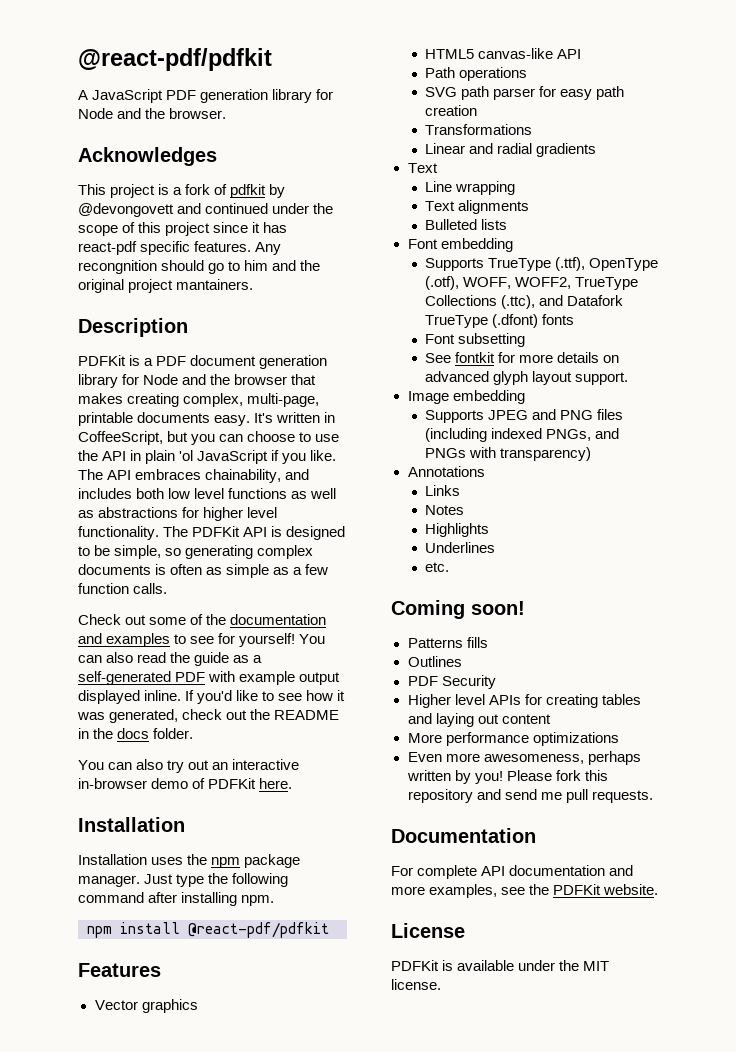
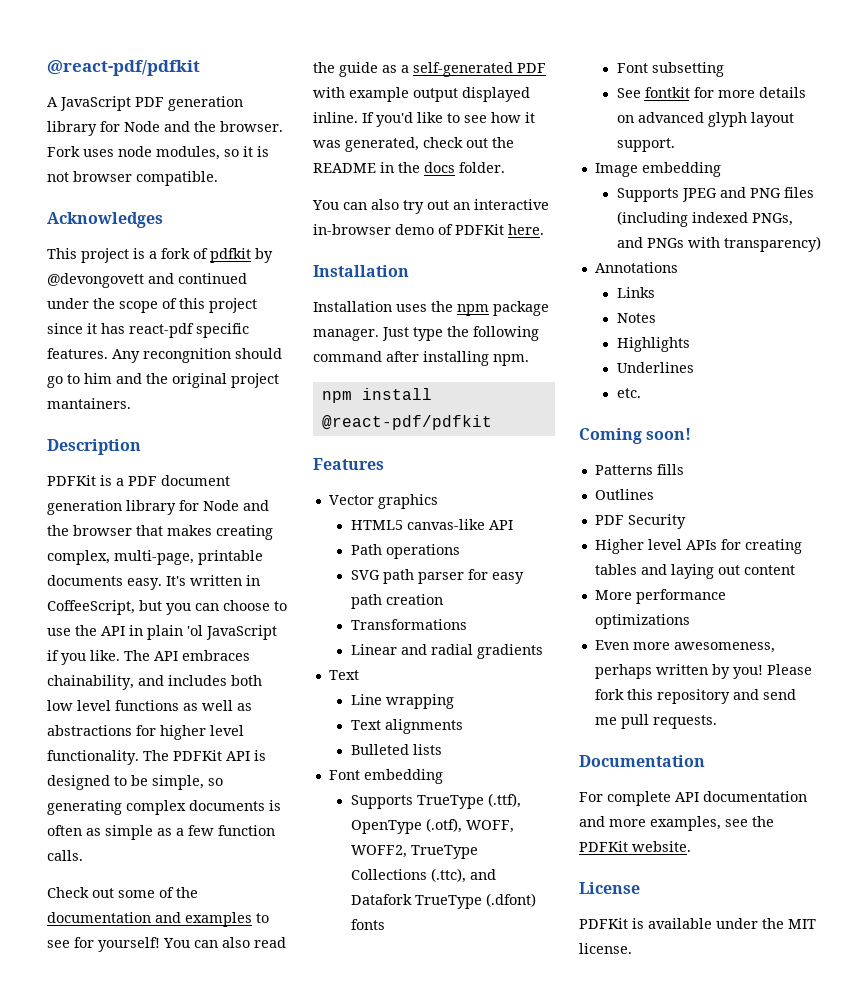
(227, 113) none -> [47,146,269,160] [47,171,218,186] Fork uses node modules, so it is not browser compatible.

